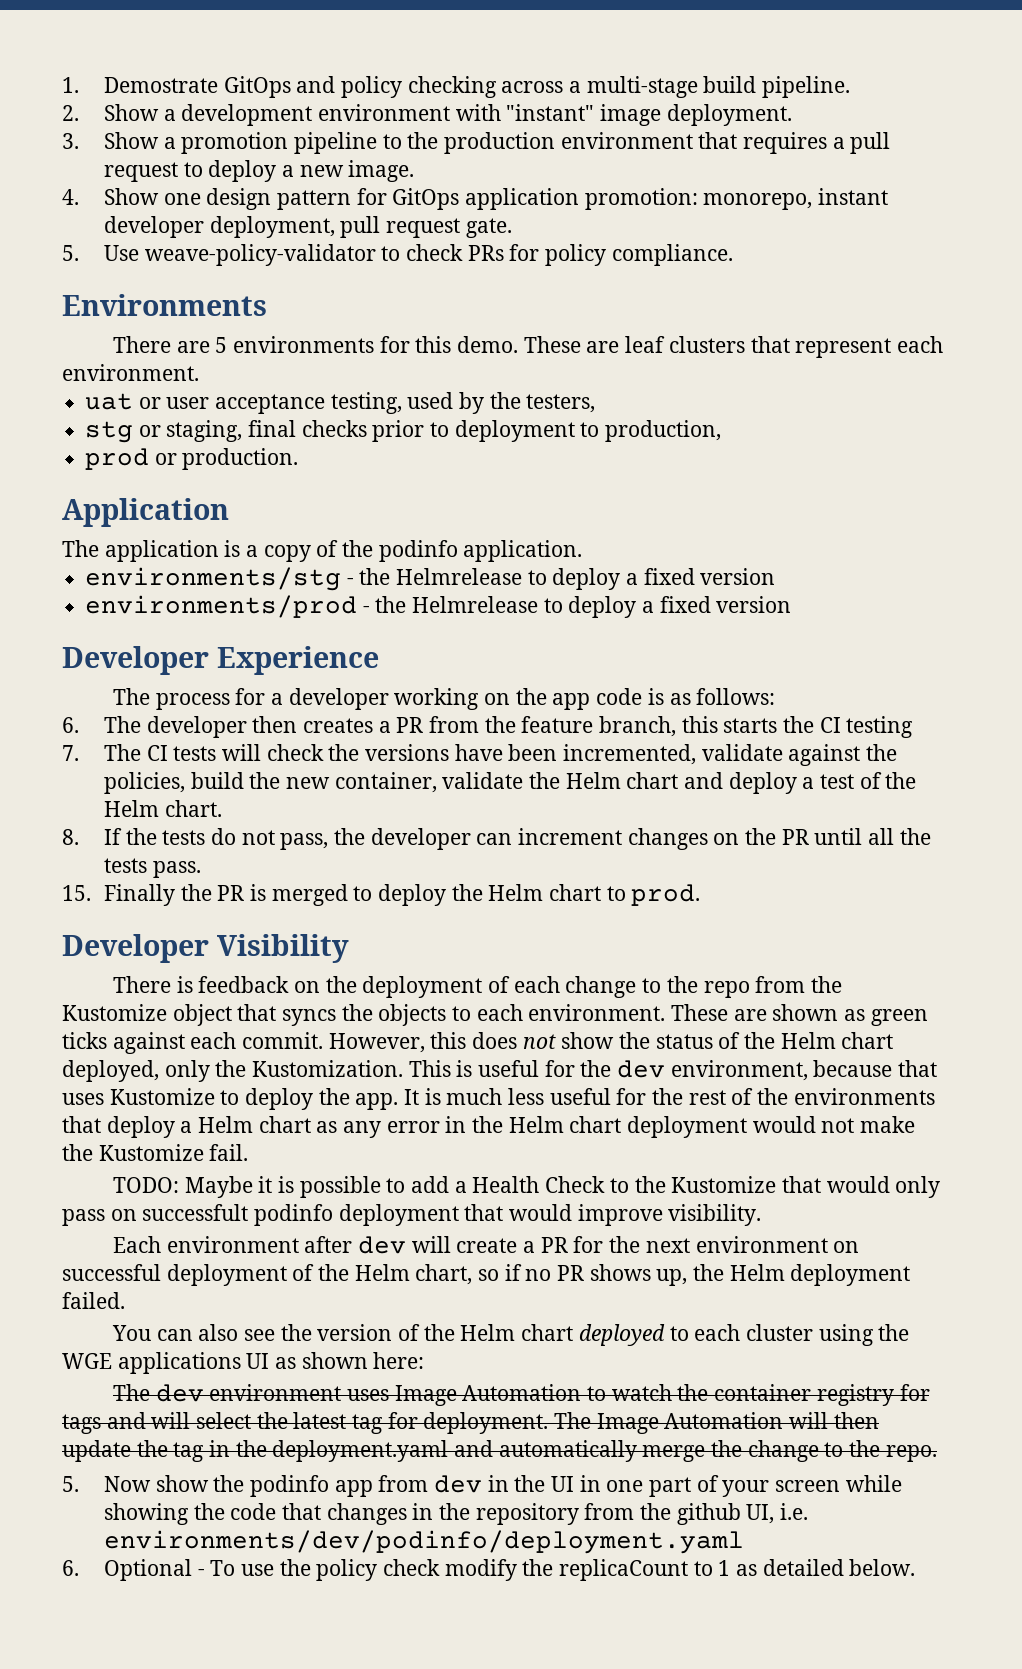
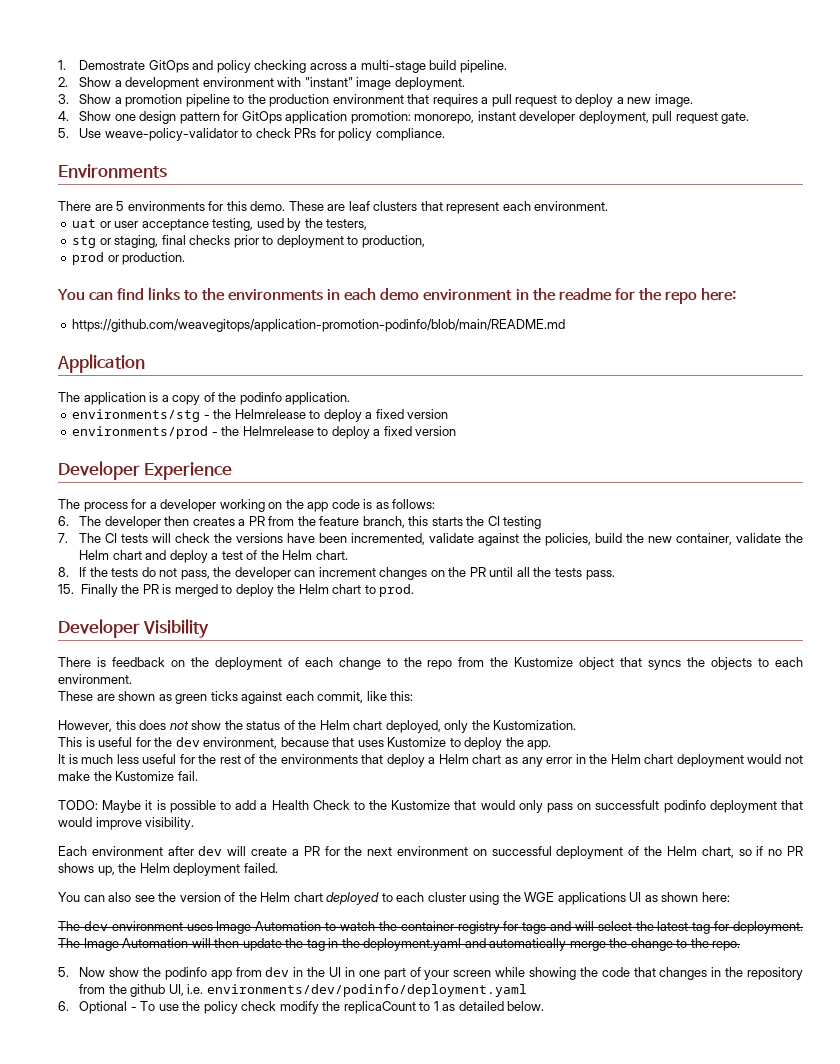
(299, 459) none -> [57,287,736,304] [72,319,566,332] // You can find links to the environments in each demo environment in the readme for the repo here: // https://github.com/weavegitops/application-promotion-podinfo/blob/main/README.md
(666, 1012) none -> (132, 679) //
[242,1032,324,1049] commit. -> [317,691,414,703] commit, like this: //
(404, 1068) none -> (577, 725) //
(399, 1101) none -> (552, 745) //

